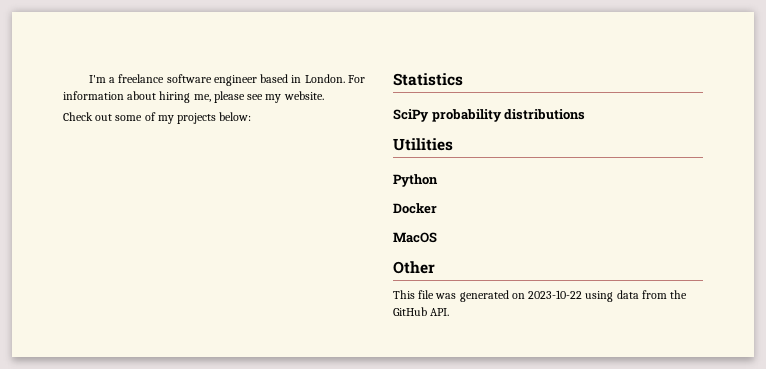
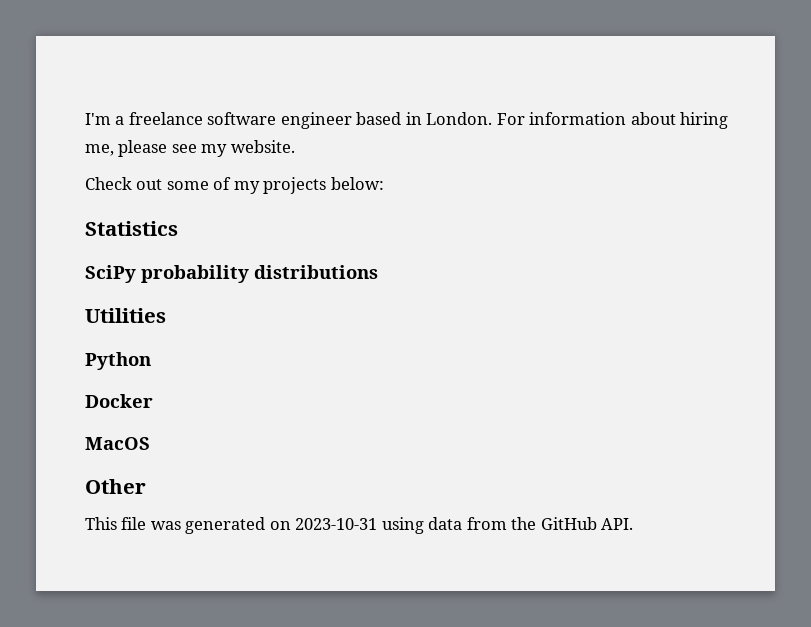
[528,290,583,299] 2023-10-22 -> [295,518,378,530] 2023-10-31

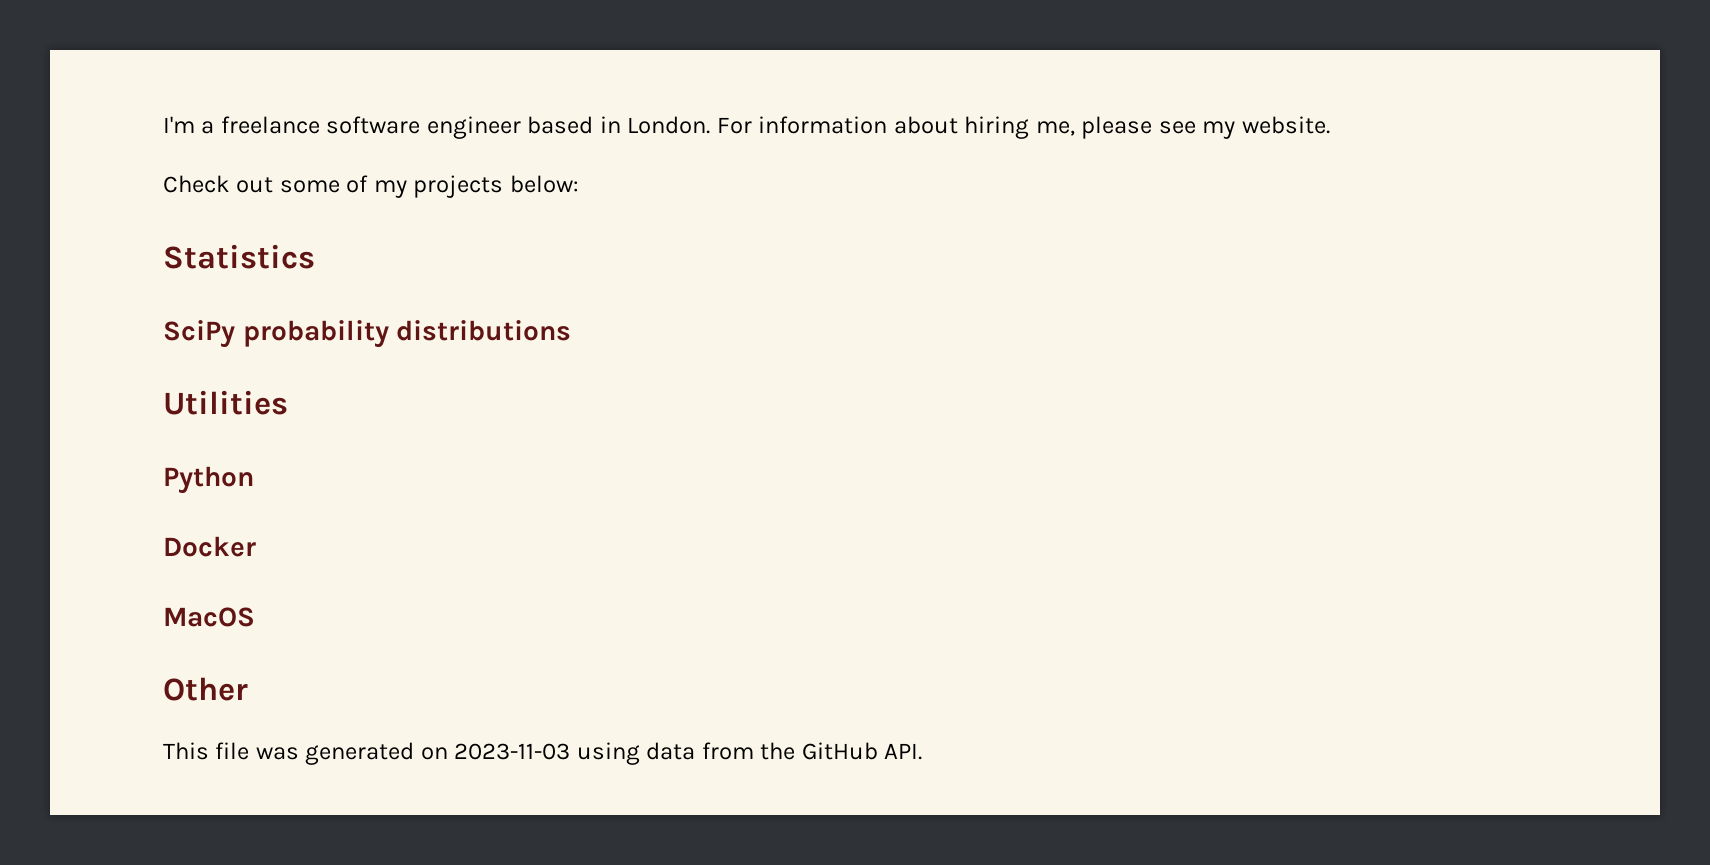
[295,518,378,530] 2023-10-31 -> [454,743,571,760] 2023-11-03

